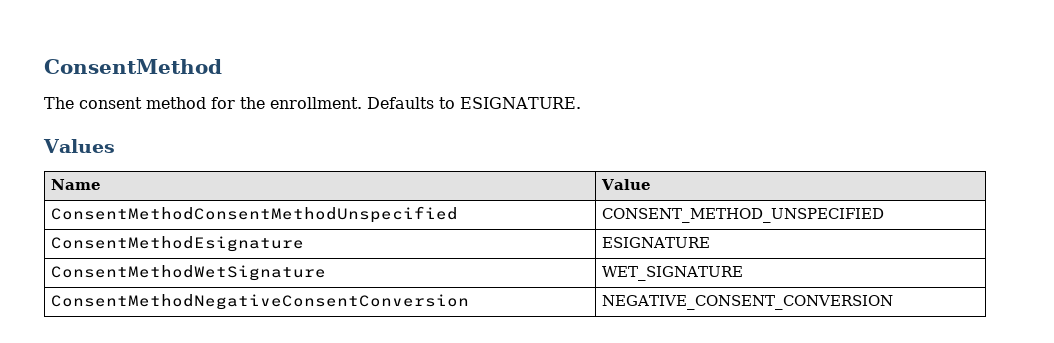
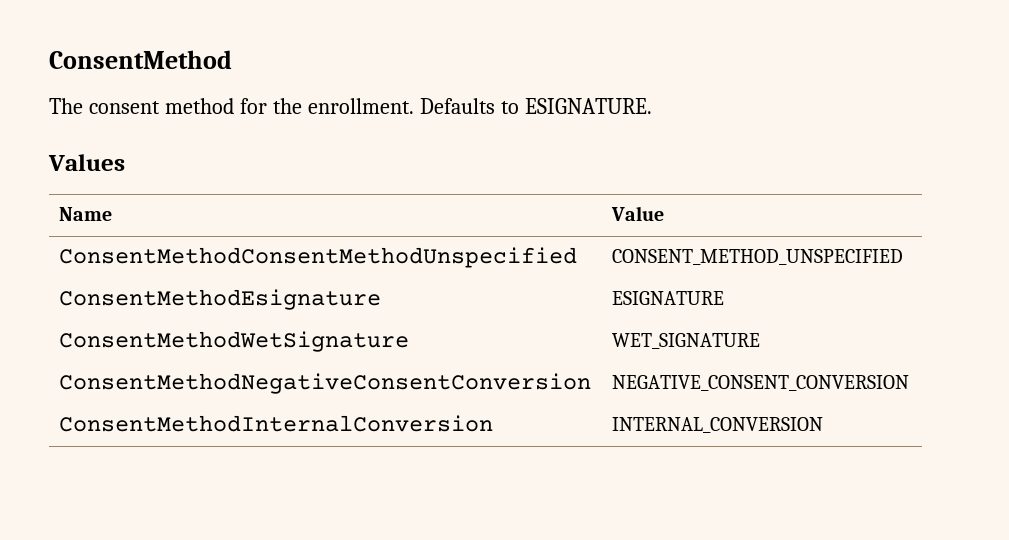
(894, 302) none -> [59,415,494,432] [612,417,824,433] // ConsentMethodInternalConversion | INTERNAL_CONVERSION

